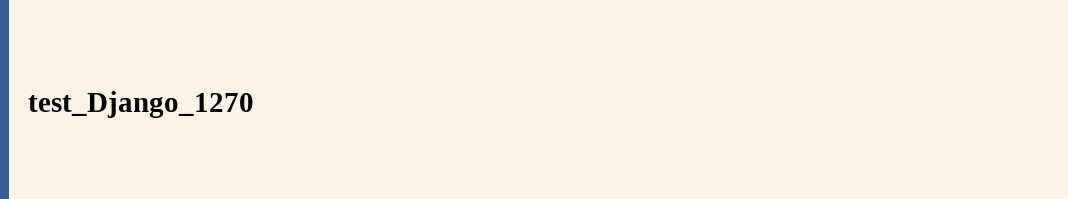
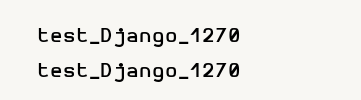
[28,91,254,118] test_Django_1270 -> [37,28,241,47] [37,63,241,82] test_Django_1270 // test_Django_1270

